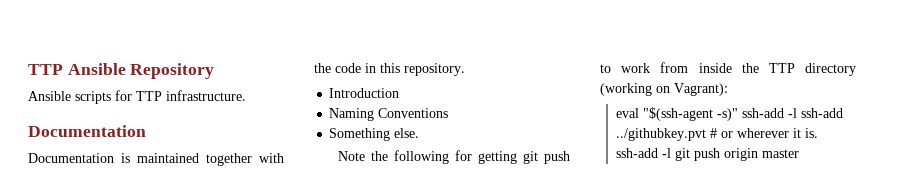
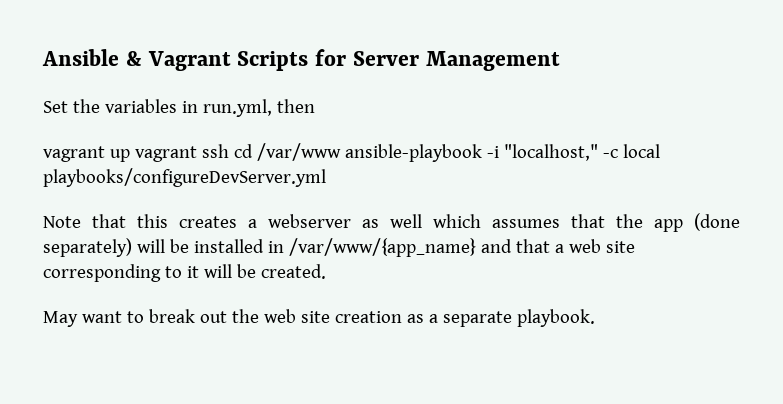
[28,63,215,79] [28,90,246,104] [28,125,146,137] [28,153,284,166] [314,63,465,76] [329,88,400,98] [329,108,449,121] [329,128,420,141] [338,150,570,164] [600,62,856,76] [600,83,728,96] [615,107,843,121] [615,128,818,141] [615,148,799,161] TTP Ansible Repository // Ansible scripts for TTP infrastructure. // Documentation // Documentation is maintained together with the code in this repository. // Introduction // Naming Conventions // Something else. // Note the following for getting git push to work from inside the TTP directory (working on Vagrant): // eval "$(ssh-agent -s)" ssh-add -l ssh-add ../githubkey.pvt # or wherever it is. ssh-add -l git push origin master -> [42,49,560,71] [43,99,315,117] [43,143,660,162] [43,168,326,187] [43,213,740,232] [43,238,635,257] [43,264,326,282] [43,309,595,327] Ansible & Vagrant Scripts for Server Management // Set the variables in run.yml, then // vagrant up vagrant ssh cd /var/www ansible-playbook -i "localhost," -c local playbooks/configureDevServer.yml // Note that this creates a webserver as well which assumes that the app (done separately) will be installed in /var/www/{app_name} and that a web site corresponding to it will be created. // May want to break out the web site creation as a separate playbook.

